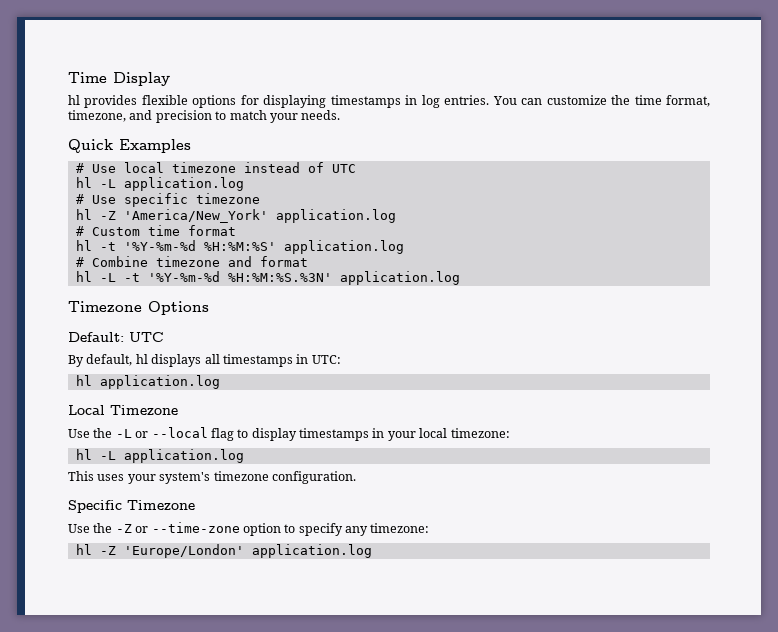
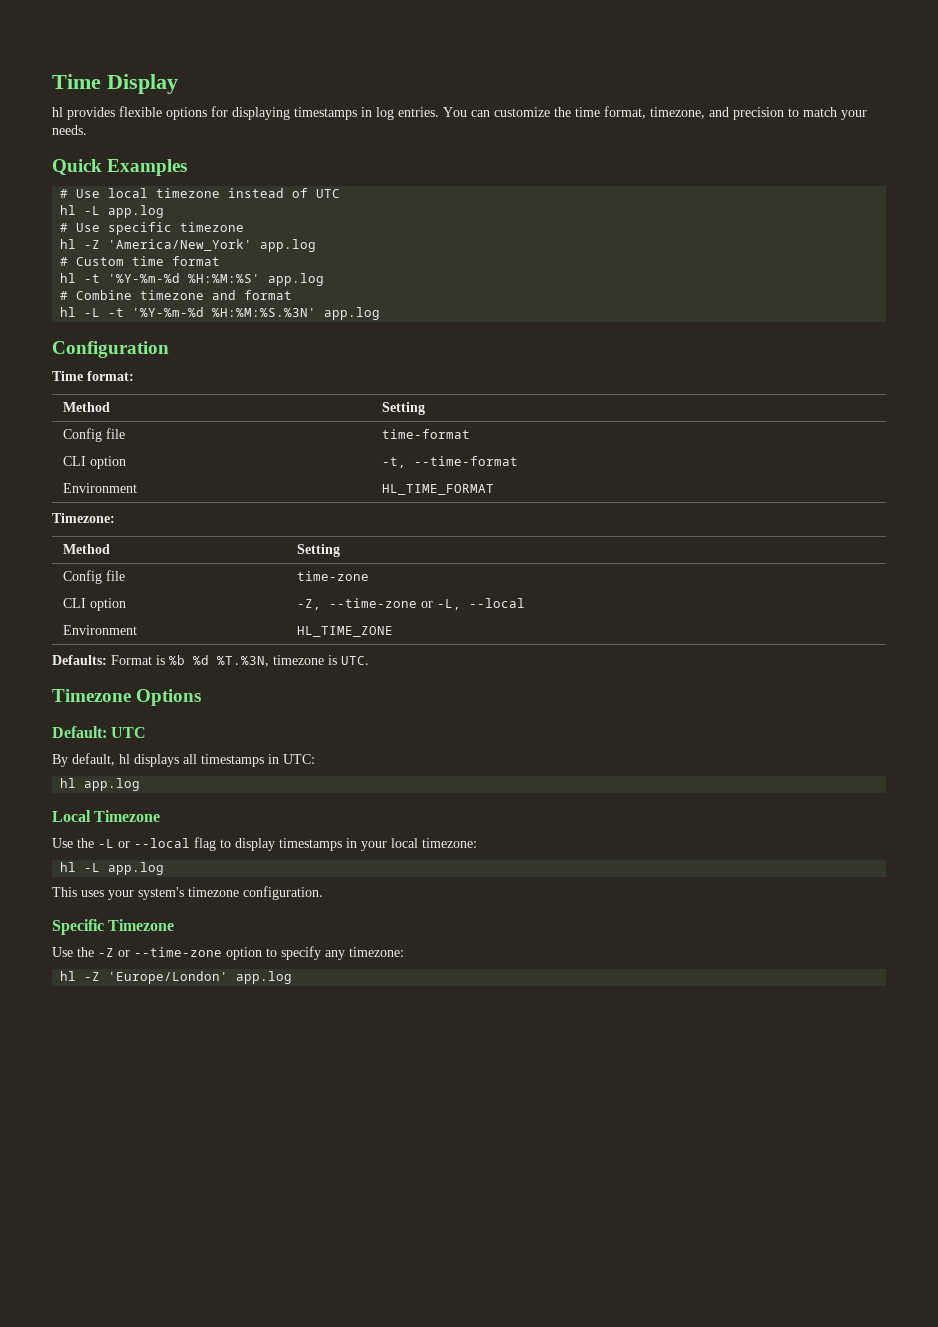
[123,177,244,191] application.log -> [108,205,165,218] app.log
[275,209,396,223] application.log -> [260,239,317,252] app.log
[283,240,404,254] application.log -> [268,273,325,286] app.log
[339,271,460,285] application.log -> [324,307,381,320] [52,341,169,358] [52,371,134,381] [62,402,110,412] [381,402,425,415] [62,428,125,442] [381,429,470,439] [62,456,126,469] [381,456,518,468] [62,483,137,493] [381,484,494,495] [52,513,115,523] [62,544,110,554] [296,544,340,557] [62,570,125,584] [296,571,369,581] [62,598,126,611] [296,598,525,610] [62,625,137,635] [296,626,393,637] [52,655,369,667] app.log // Configuration // Time format: // Method | Setting // Config file | time-format // CLI option | -t, --time-format // Environment | HL_TIME_FORMAT // Timezone: // Method | Setting // Config file | time-zone // CLI option | -Z, --time-zone or -L, --local // Environment | HL_TIME_ZONE // Defaults: Format is %b %d %T.%3N, timezone is UTC.
[99,375,220,389] application.log -> [84,778,141,791] app.log
[123,449,244,463] application.log -> [108,862,165,875] app.log
[251,544,372,558] application.log -> [236,971,293,984] app.log

